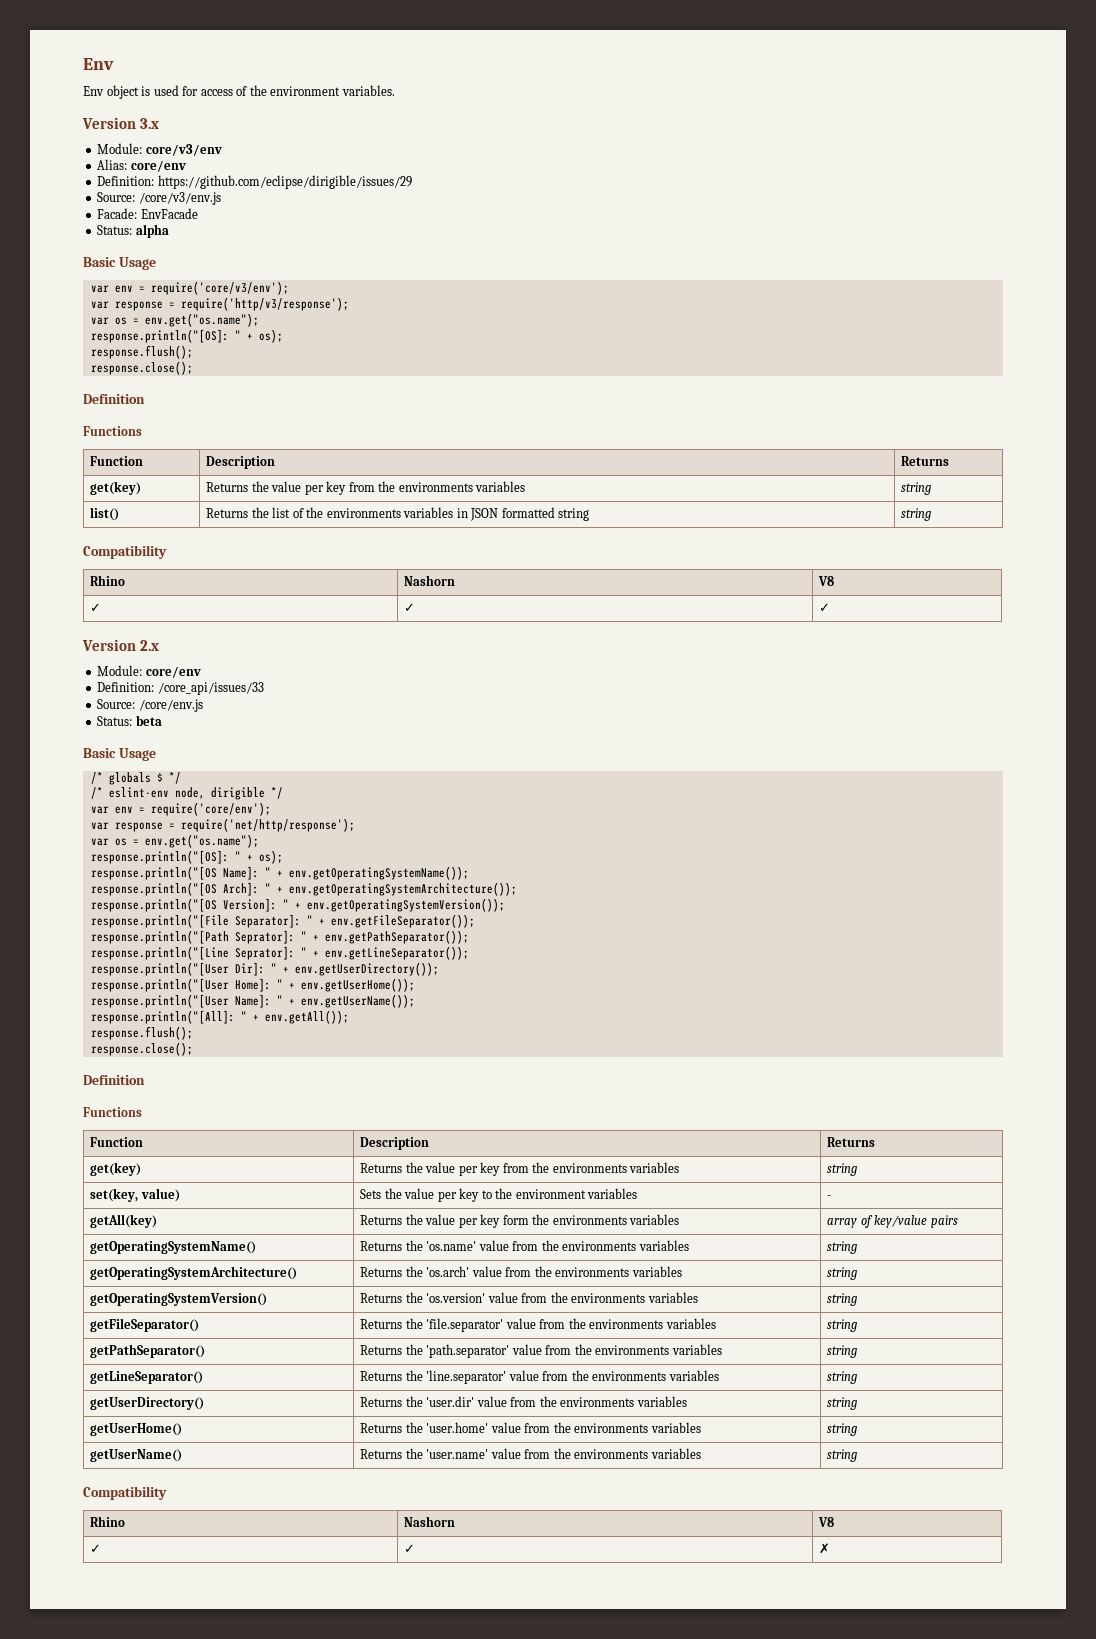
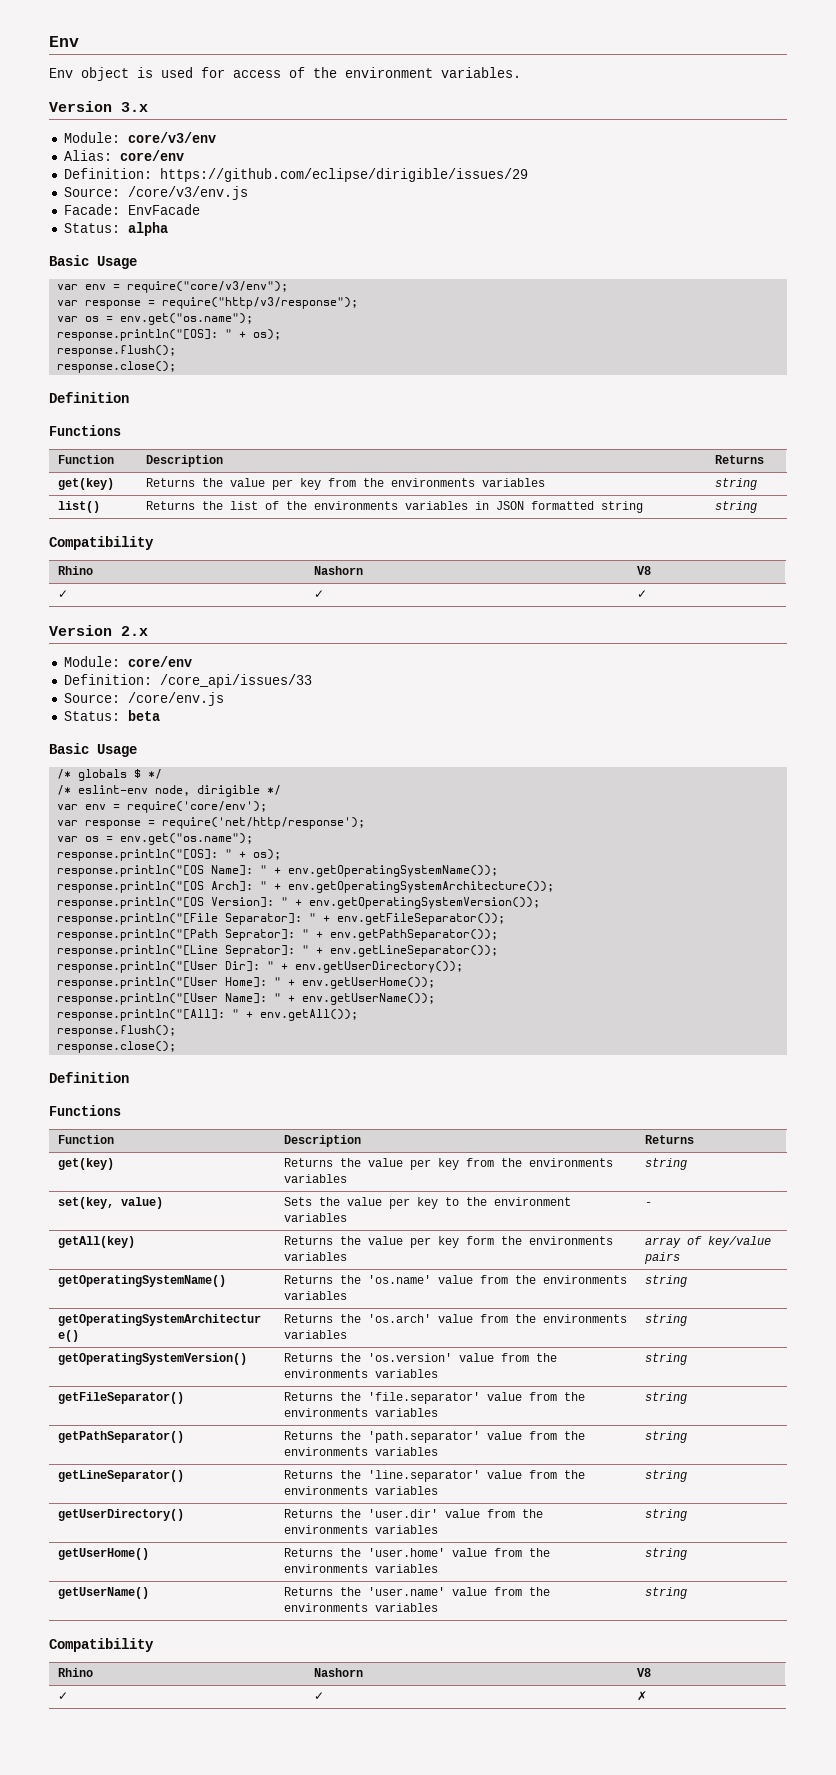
[150,281,289,295] [90,297,349,311] require('core/v3/env'); // var response = require('http/v3/response'); -> [127,281,289,293] [57,297,359,309] require("core/v3/env"); // var response = require("http/v3/response");

